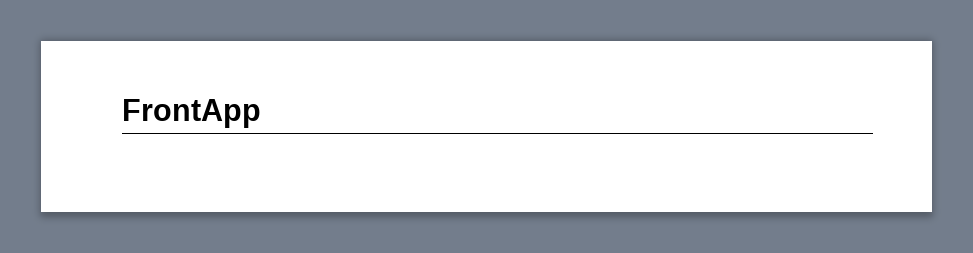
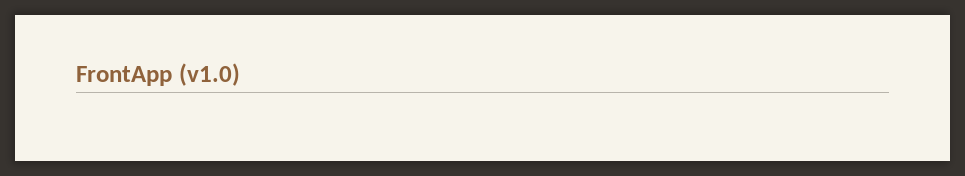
(261, 113) none -> [178,63,240,86] (v1.0)

